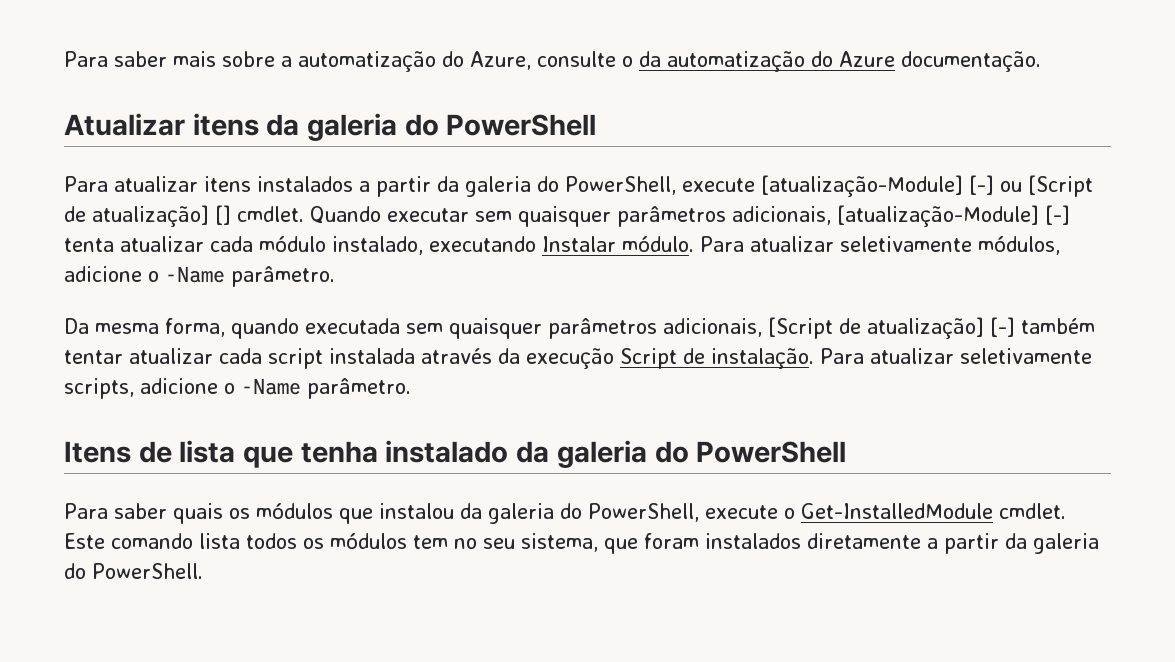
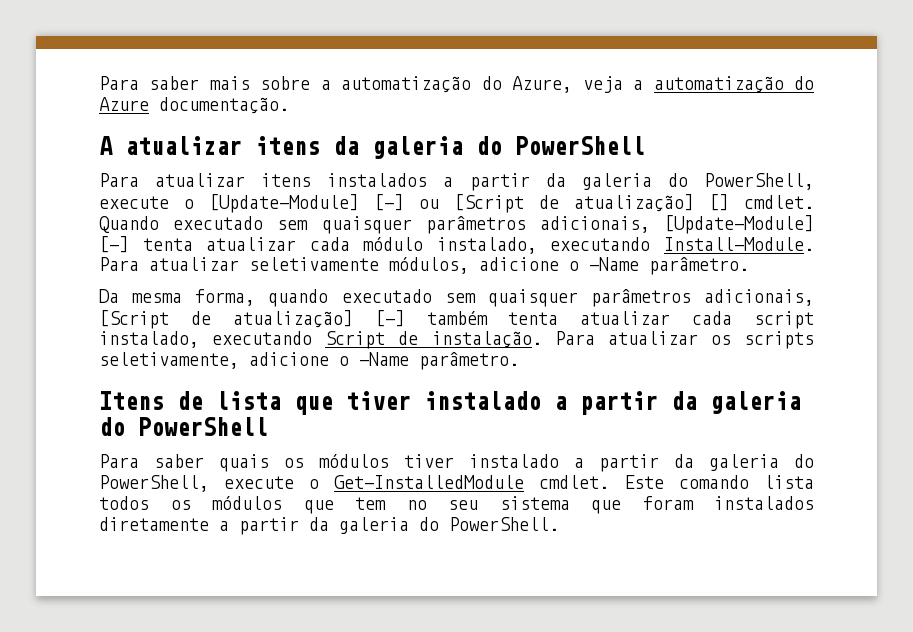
[537,51,661,67] consulte o da -> [582,76,644,93] veja a
[64,113,185,136] Atualizar -> [99,136,242,155] A atualizar
[761,175,963,197] [atualização-Module] -> [184,194,359,213] o [Update-Module]
[387,205,1039,227] executar sem quaisquer parâmetros adicionais, [atualização-Module] -> [173,215,814,234] executado sem quaisquer parâmetros adicionais, [Update-Module]
[542,236,694,252] Instalar módulo. -> [663,237,814,251] Install-Module.
[305,318,400,334] executada -> [341,289,432,303] executado
[64,350,123,364] tentar -> [508,312,559,325] tenta
[329,348,614,369] instalada através da execução -> [99,331,313,348] instalado, executando
[960,348,1092,364] [64,378,134,399] seletivamente scripts, -> [710,331,814,349] [99,352,239,369] os scripts seletivamente,
[300,440,509,463] tenha instalado -> [346,391,658,415] tiver instalado a partir
[339,503,454,524] que instalou -> [404,454,659,472] tiver instalado a partir
(407, 541) none -> [303,500,334,514] que
[521,533,598,552] sistema, -> [499,496,570,510] sistema

